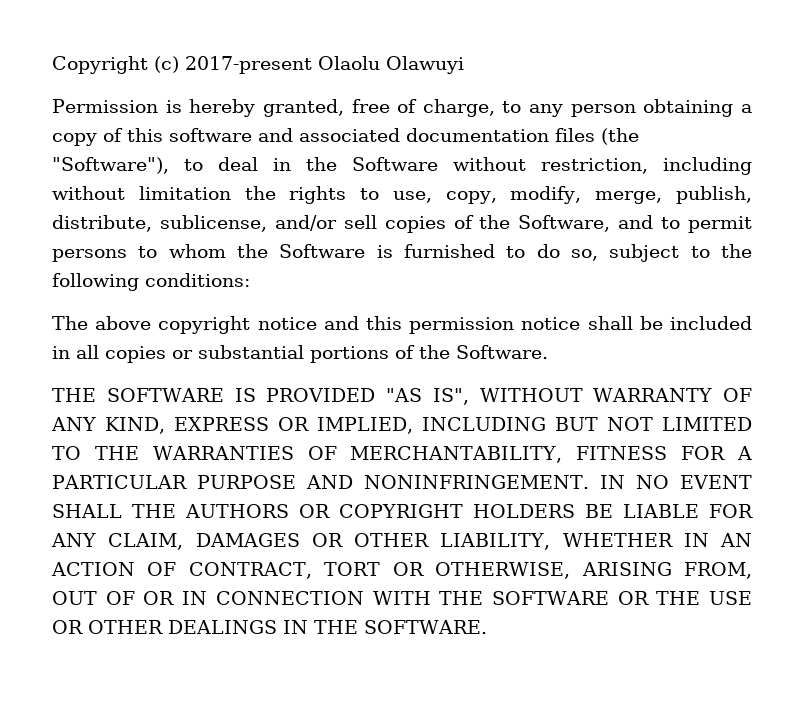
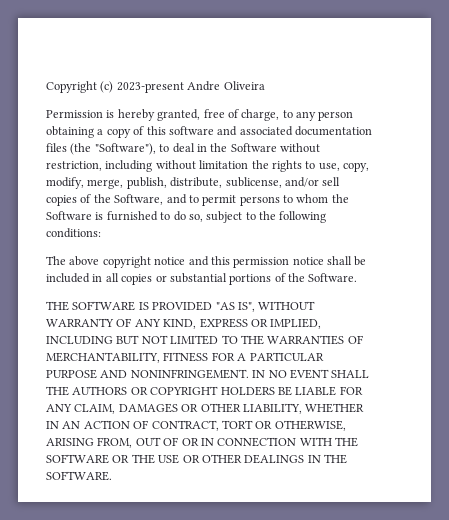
[185,56,464,74] 2017-present Olaolu Olawuyi -> [116,81,265,93] 2023-present Andre Oliveira

